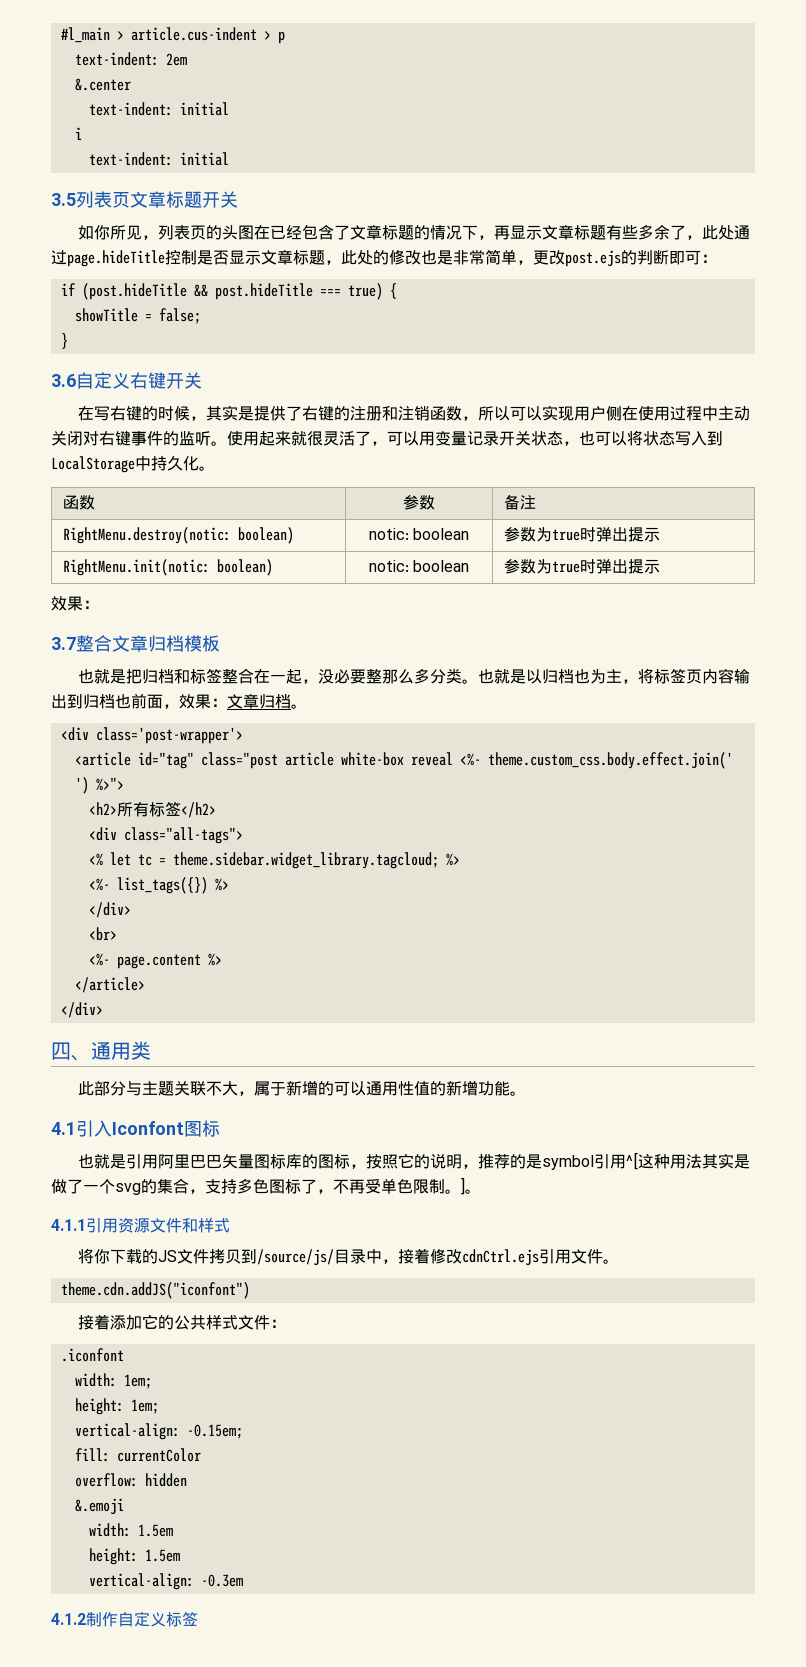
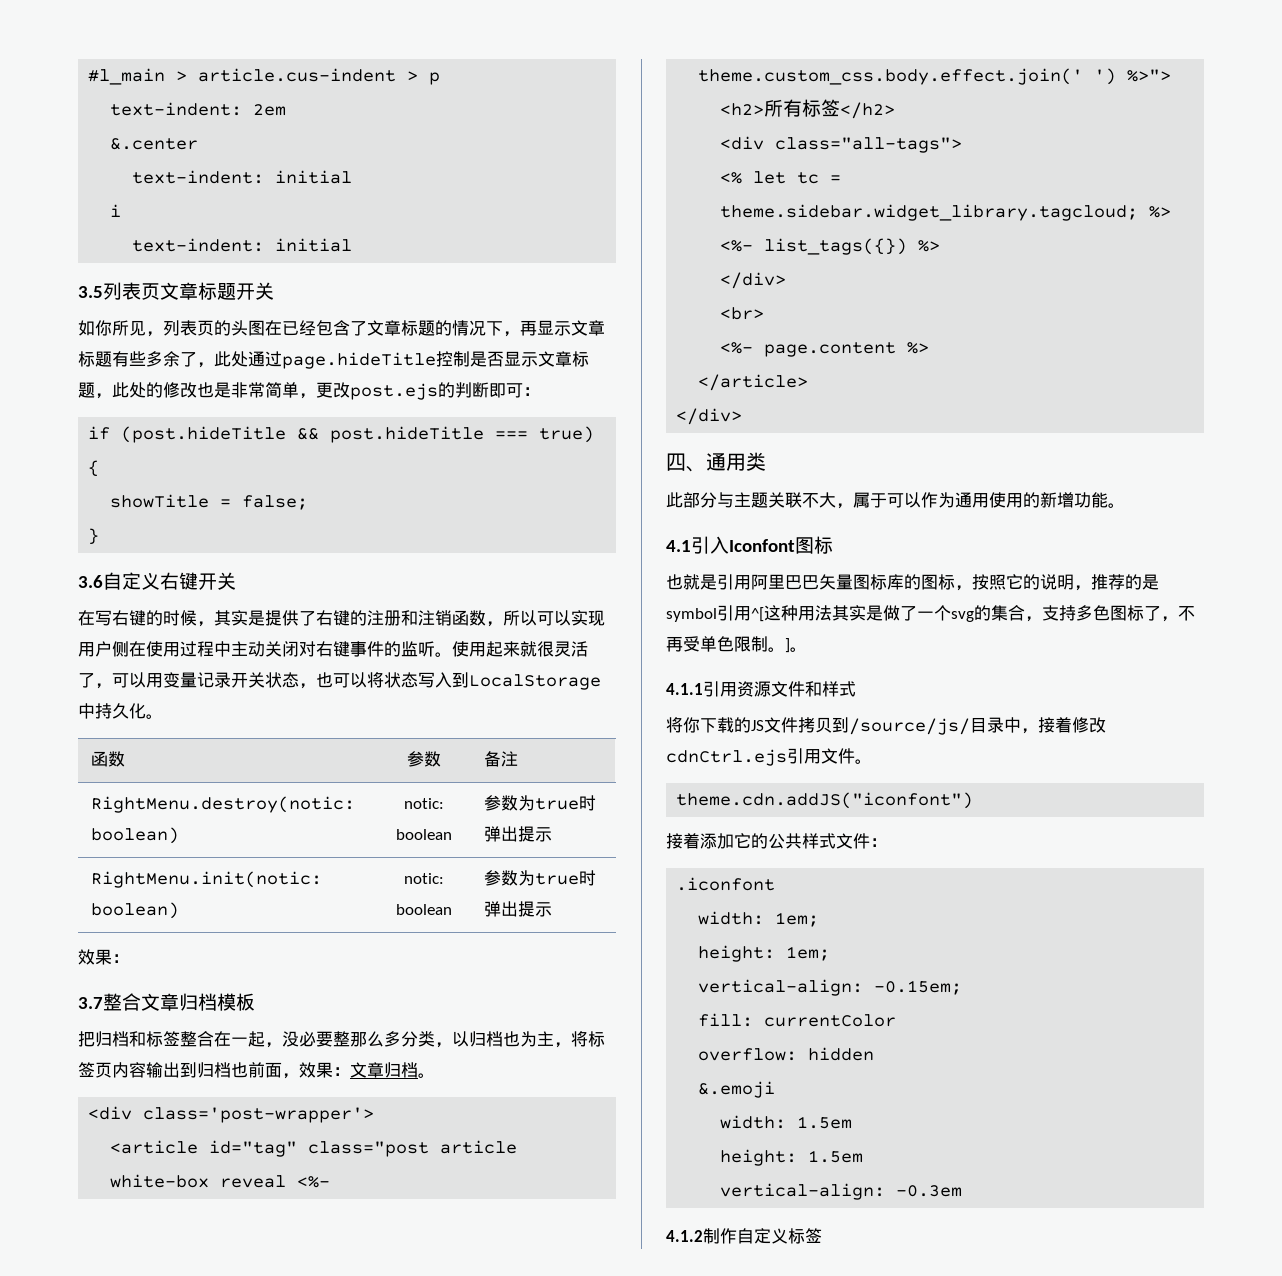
[78,669,127,684] 也就是 -> (255, 1002) none
[462,669,527,684] 。也就是 -> [435,1042,452,1048] ，
[286,1080,431,1096] 新增的可以通用性值 -> [887,492,1023,508] 可以作为通用使用

